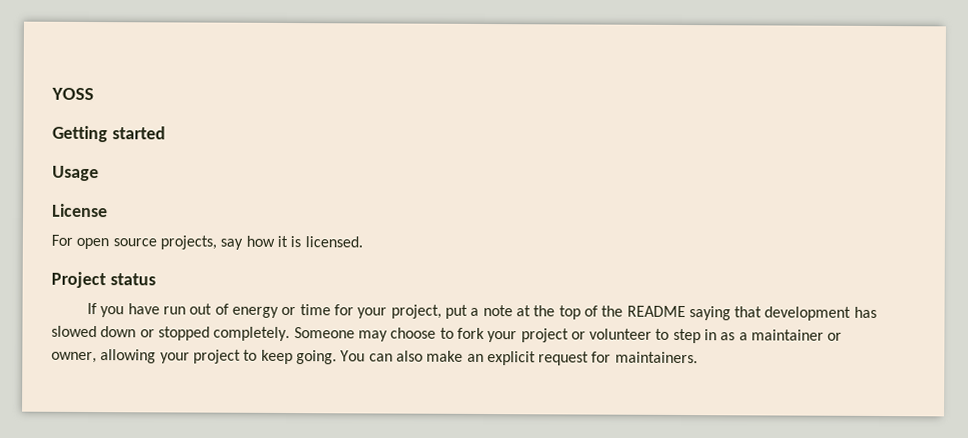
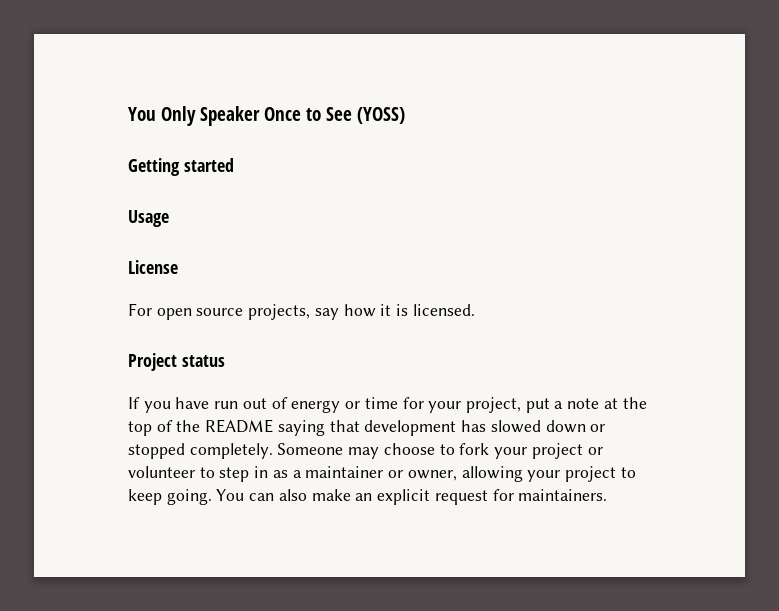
[51,87,94,101] YOSS -> [128,106,405,126] You Only Speaker Once to See (YOSS)

